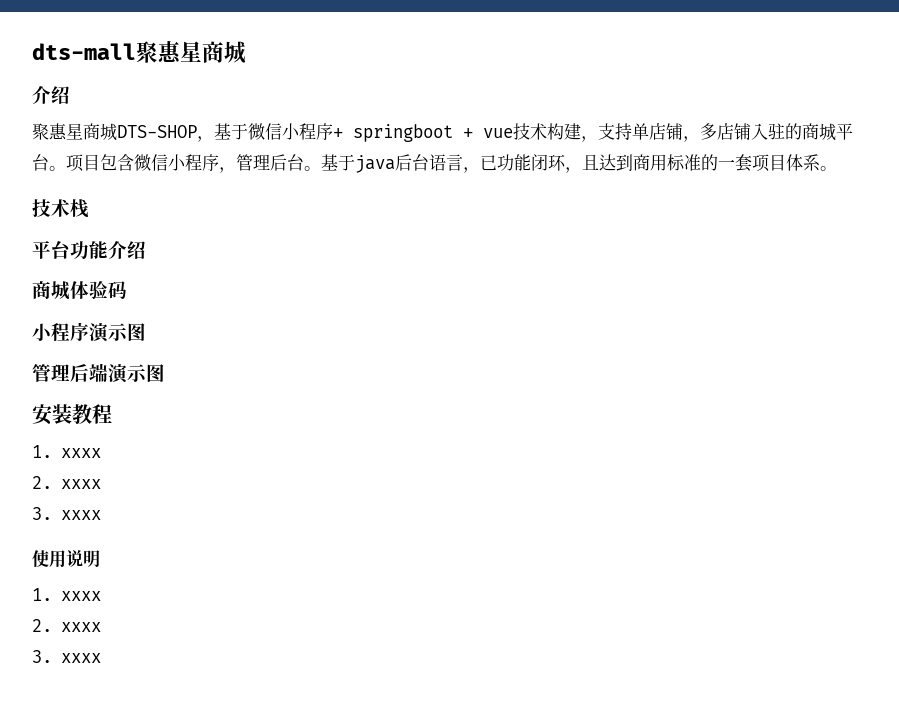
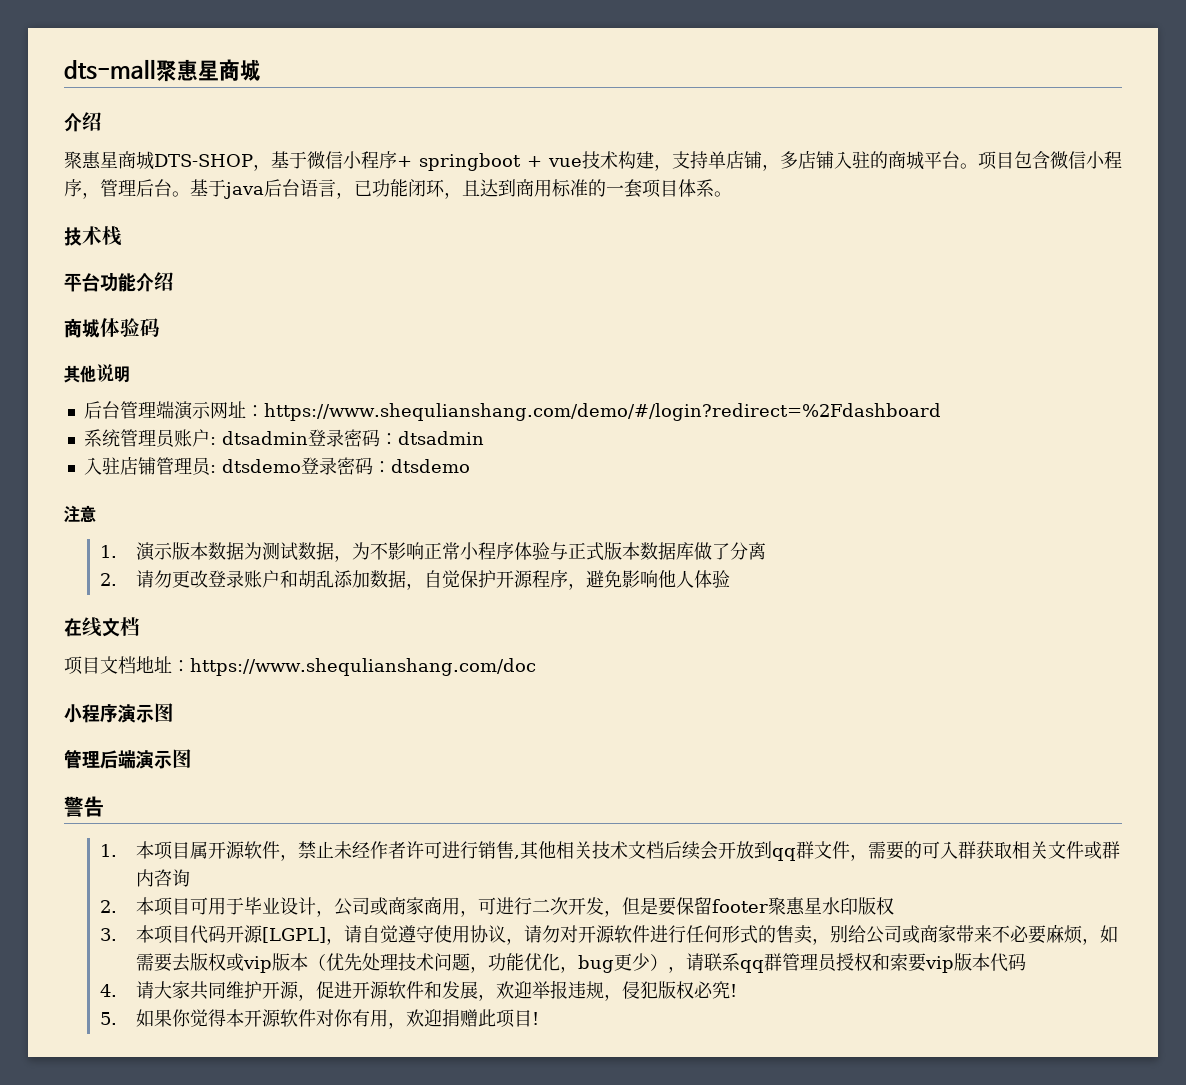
(127, 290) none -> [64,364,130,383] [83,401,941,421] [83,429,484,448] [83,456,470,476] [64,505,96,523] [99,542,766,562] [99,570,730,590] [64,617,140,637] [64,656,536,676] // 其他说明 // 后台管理端演示网址：https://www.shequlianshang.com/demo/#/login?redirect=%2Fdashboard // 系统管理员账户: dtsadmin登录密码：dtsadmin // 入驻店铺管理员: dtsdemo登录密码：dtsdemo // 注意 // 1.演示版本数据为测试数据，为不影响正常小程序体验与正式版本数据库做了分离 // 2.请勿更改登录账户和胡乱添加数据，自觉保护开源程序，避免影响他人体验 // 在线文档 // 项目文档地址：https://www.shequlianshang.com/doc
[32,404,112,425] [32,445,101,458] [32,476,101,489] [32,507,101,520] [32,550,100,568] [32,588,101,601] [32,619,101,632] [32,650,101,663] 安装教程 // 1. xxxx // 2. xxxx // 3. xxxx // 使用说明 // 1. xxxx // 2. xxxx // 3. xxxx -> [64,796,104,817] [99,841,1120,861] [135,869,190,887] [99,897,894,917] [99,924,1118,945] [135,953,1026,973] [99,980,737,1001] [99,1009,539,1029] 警告 // 1.本项目属开源软件，禁止未经作者许可进行销售,其他相关技术文档后续会开放到qq群文件，需要的可入群获取相关文件或群内咨询 // 2.本项目可用于毕业设计，公司或商家商用，可进行二次开发，但是要保留footer聚惠星水印版权 // 3.本项目代码开源[LGPL]，请自觉遵守使用协议，请勿对开源软件进行任何形式的售卖，别给公司或商家带来不必要麻烦，如需要去版权或vip版本（优先处理技术问题，功能优化，bug更少），请联系qq群管理员授权和索要vip版本代码 // 4.请大家共同维护开源，促进开源软件和发展，欢迎举报违规，侵犯版权必究! // 5.如果你觉得本开源软件对你有用，欢迎捐赠此项目!

